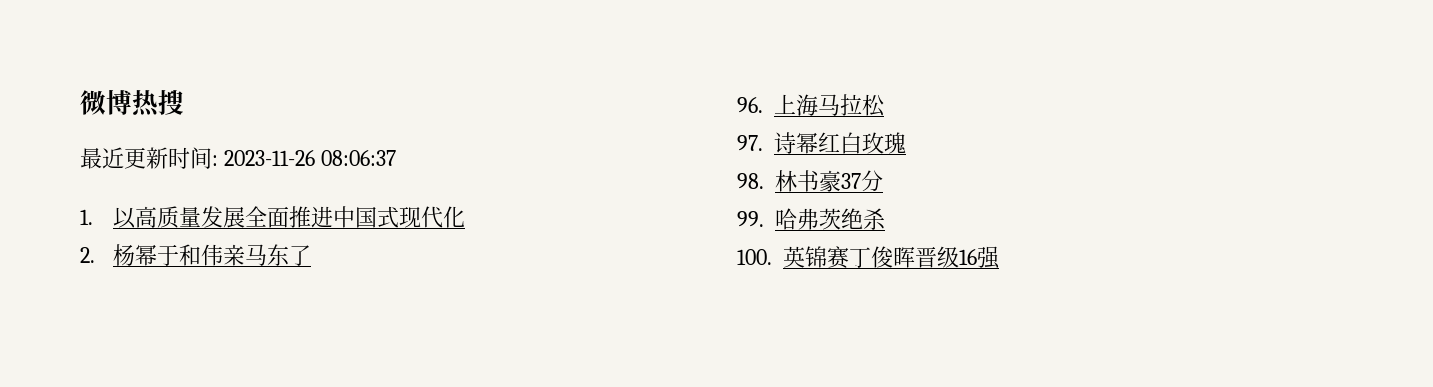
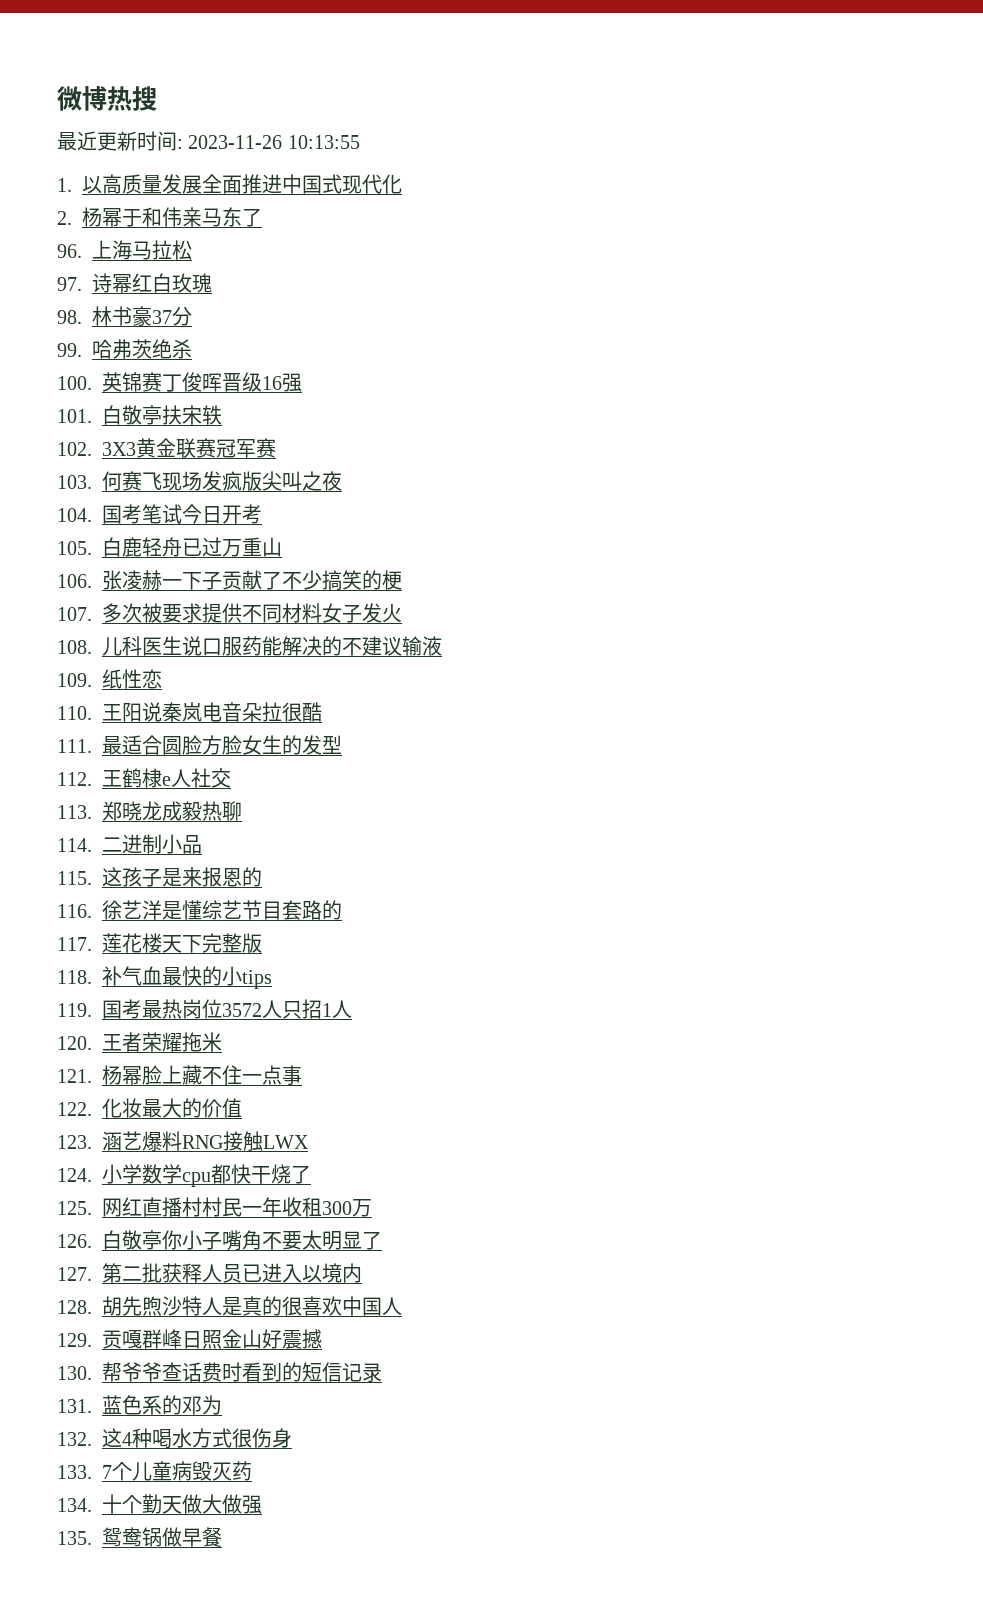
[320,150,396,166] 08:06:37 -> [287,135,360,149] 10:13:55
(1000, 257) none -> [57,405,222,425] [57,438,276,459] [57,471,342,491] [57,504,262,524] [57,537,282,557] [57,570,402,590] [57,603,402,623] [57,636,442,656] [57,669,162,689] [57,702,322,722] [57,735,342,755] [57,768,231,788] [57,801,242,821] [57,834,202,854] [57,867,262,887] [57,900,342,920] [57,933,262,953] [57,966,272,989] [57,999,352,1019] [57,1032,222,1052] [57,1065,302,1085] [57,1098,242,1118] [57,1131,309,1152] [57,1164,311,1187] [57,1197,372,1217] [57,1230,382,1251] [57,1263,362,1283] [57,1296,402,1316] [57,1329,322,1349] [57,1362,382,1382] [57,1395,222,1415] [57,1428,292,1449] [57,1461,252,1481] [57,1494,262,1514] [57,1527,222,1547] // 101.白敬亭扶宋轶 // 102. 3X3黄金联赛冠军赛 // 103.何赛飞现场发疯版尖叫之夜 // 104.国考笔试今日开考 // 105.白鹿轻舟已过万重山 // 106.张凌赫一下子贡献了不少搞笑的梗 // 107.多次被要求提供不同材料女子发火 // 108.儿科医生说口服药能解决的不建议输液 // 109.纸性恋 // 110.王阳说秦岚电音朵拉很酷 // 111.最适合圆脸方脸女生的发型 // 112.王鹤棣e人社交 // 113.郑晓龙成毅热聊 // 114.二进制小品 // 115.这孩子是来报恩的 // 116.徐艺洋是懂综艺节目套路的 // 117.莲花楼天下完整版 // 118.补气血最快的小tips // 119.国考最热岗位3572人只招1人 // 120.王者荣耀拖米 // 121.杨幂脸上藏不住一点事 // 122.化妆最大的价值 // 123.涵艺爆料RNG接触LWX // 124.小学数学cpu都快干烧了 // 125.网红直播村村民一年收租300万 // 126.白敬亭你小子嘴角不要太明显了 // 127.第二批获释人员已进入以境内 // 128.胡先煦沙特人是真的很喜欢中国人 // 129.贡嘎群峰日照金山好震撼 // 130.帮爷爷查话费时看到的短信记录 // 131.蓝色系的邓为 // 132.这4种喝水方式很伤身 // 133. 7个儿童病毁灭药 // 134.十个勤天做大做强 // 135.鸳鸯锅做早餐

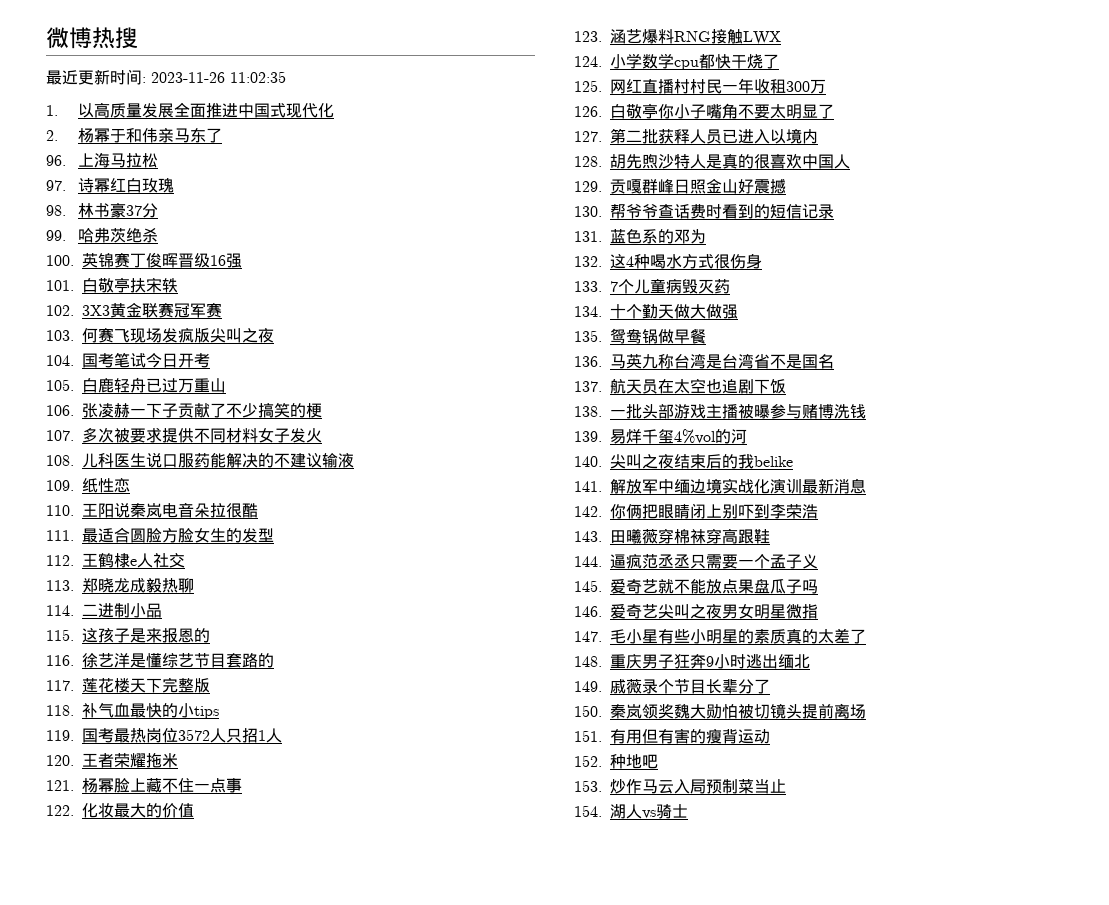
[287,135,360,149] 10:13:55 -> [230,71,286,83] 11:02:35
(222, 1537) none -> [574,354,834,369] [574,378,786,394] [574,404,866,419] [574,429,747,444] [574,454,793,469] [574,478,866,494] [574,503,818,519] [574,528,770,544] [574,553,818,569] [574,579,818,594] [574,604,818,619] [574,628,866,644] [574,654,810,669] [574,679,770,694] [574,703,866,719] [574,728,770,744] [574,754,658,769] [574,779,786,794] [574,804,688,819] // 136.马英九称台湾是台湾省不是国名 // 137.航天员在太空也追剧下饭 // 138.一批头部游戏主播被曝参与赌博洗钱 // 139.易烊千玺4%vol的河 // 140.尖叫之夜结束后的我belike // 141.解放军中缅边境实战化演训最新消息 // 142.你俩把眼睛闭上别吓到李荣浩 // 143.田曦薇穿棉袜穿高跟鞋 // 144.逼疯范丞丞只需要一个孟子义 // 145.爱奇艺就不能放点果盘瓜子吗 // 146.爱奇艺尖叫之夜男女明星微指 // 147.毛小星有些小明星的素质真的太差了 // 148.重庆男子狂奔9小时逃出缅北 // 149.戚薇录个节目长辈分了 // 150.秦岚领奖魏大勋怕被切镜头提前离场 // 151.有用但有害的瘦背运动 // 152.种地吧 // 153.炒作马云入局预制菜当止 // 154.湖人vs骑士

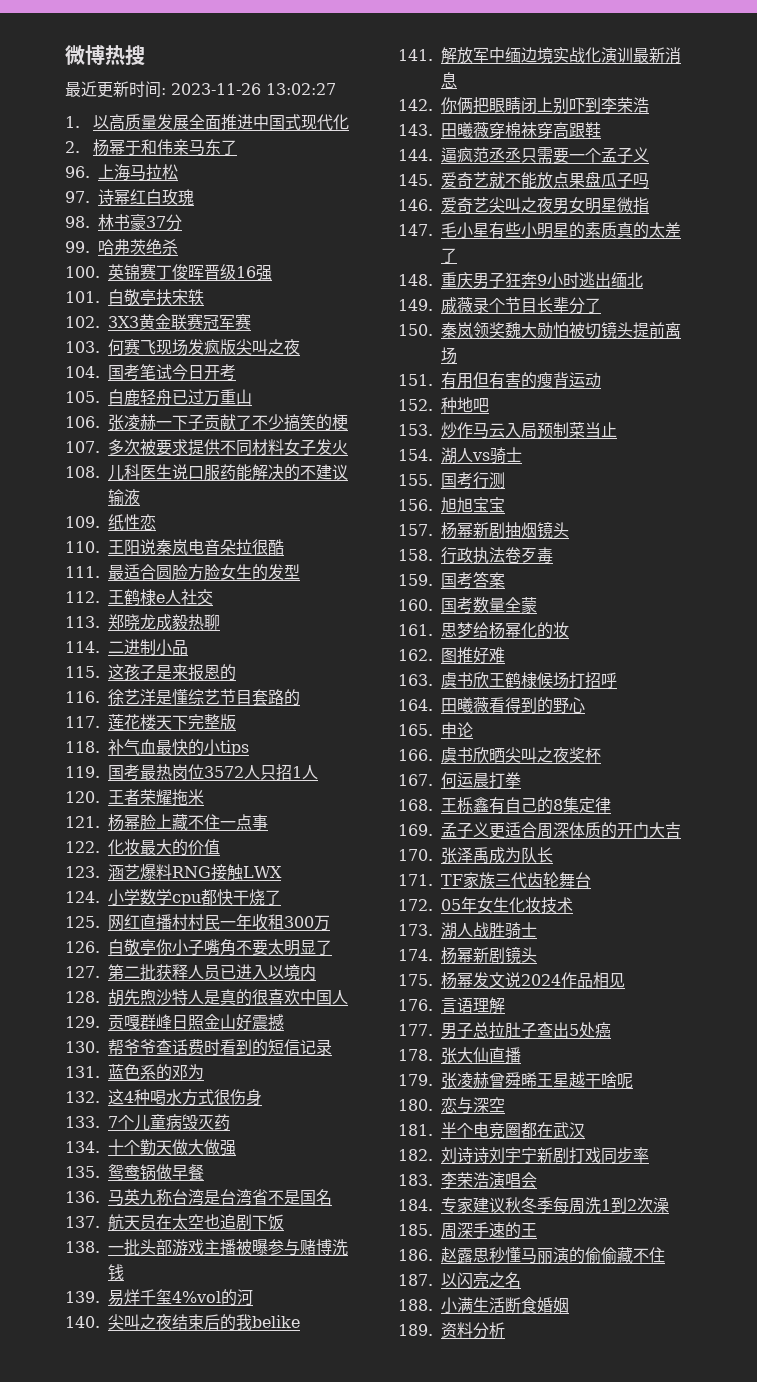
[230,71,286,83] 11:02:35 -> [266,83,336,95] 13:02:27
(688, 811) none -> [398,472,505,489] [398,497,505,513] [398,521,569,539] [398,547,553,564] [398,572,505,589] [398,597,537,614] [398,622,569,639] [398,647,505,664] [398,672,617,689] [398,697,585,714] [398,722,473,738] [398,747,601,763] [398,772,521,788] [398,797,611,814] [398,822,681,839] [398,847,553,864] [398,872,591,889] [398,897,573,914] [398,922,537,939] [398,946,537,964] [398,972,625,989] [398,997,505,1014] [398,1022,611,1039] [398,1047,521,1064] [398,1072,633,1089] [398,1097,505,1114] [398,1122,585,1139] [398,1147,649,1164] [398,1172,537,1188] [398,1197,669,1214] [398,1222,537,1239] [398,1247,665,1264] [398,1272,521,1289] [398,1297,569,1314] [398,1322,505,1339] // 155.国考行测 // 156.旭旭宝宝 // 157.杨幂新剧抽烟镜头 // 158.行政执法卷歹毒 // 159.国考答案 // 160.国考数量全蒙 // 161.思梦给杨幂化的妆 // 162.图推好难 // 163.虞书欣王鹤棣候场打招呼 // 164.田曦薇看得到的野心 // 165.申论 // 166.虞书欣晒尖叫之夜奖杯 // 167.何运晨打拳 // 168.王栎鑫有自己的8集定律 // 169.孟子义更适合周深体质的开门大吉 // 170.张泽禹成为队长 // 171. TF家族三代齿轮舞台 // 172. 05年女生化妆技术 // 173.湖人战胜骑士 // 174.杨幂新剧镜头 // 175.杨幂发文说2024作品相见 // 176.言语理解 // 177.男子总拉肚子查出5处癌 // 178.张大仙直播 // 179.张凌赫曾舜晞王星越干啥呢 // 180.恋与深空 // 181.半个电竞圈都在武汉 // 182.刘诗诗刘宇宁新剧打戏同步率 // 183.李荣浩演唱会 // 184.专家建议秋冬季每周洗1到2次澡 // 185.周深手速的王 // 186.赵露思秒懂马丽演的偷偷藏不住 // 187.以闪亮之名 // 188.小满生活断食婚姻 // 189.资料分析

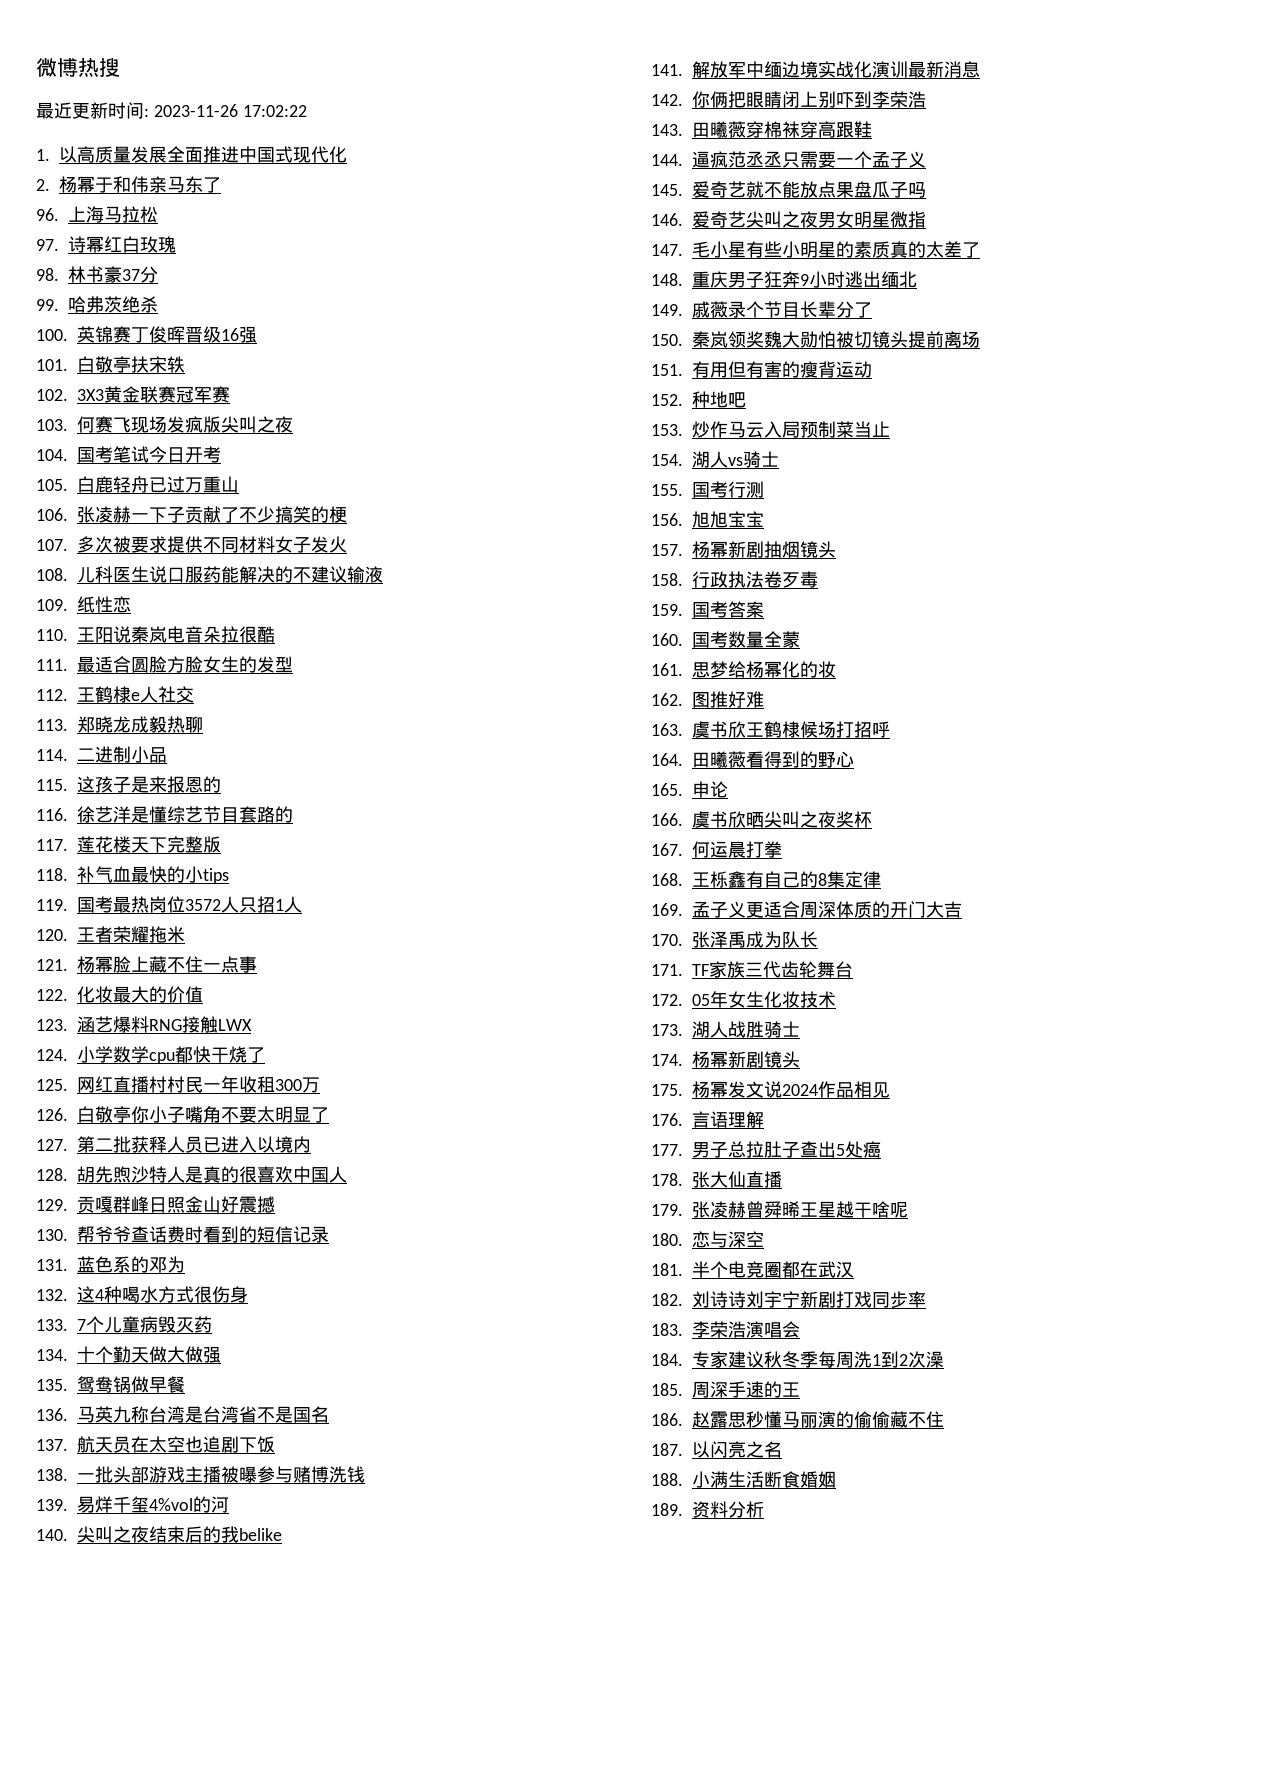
[266,83,336,95] 13:02:27 -> [242,105,307,117] 17:02:22

